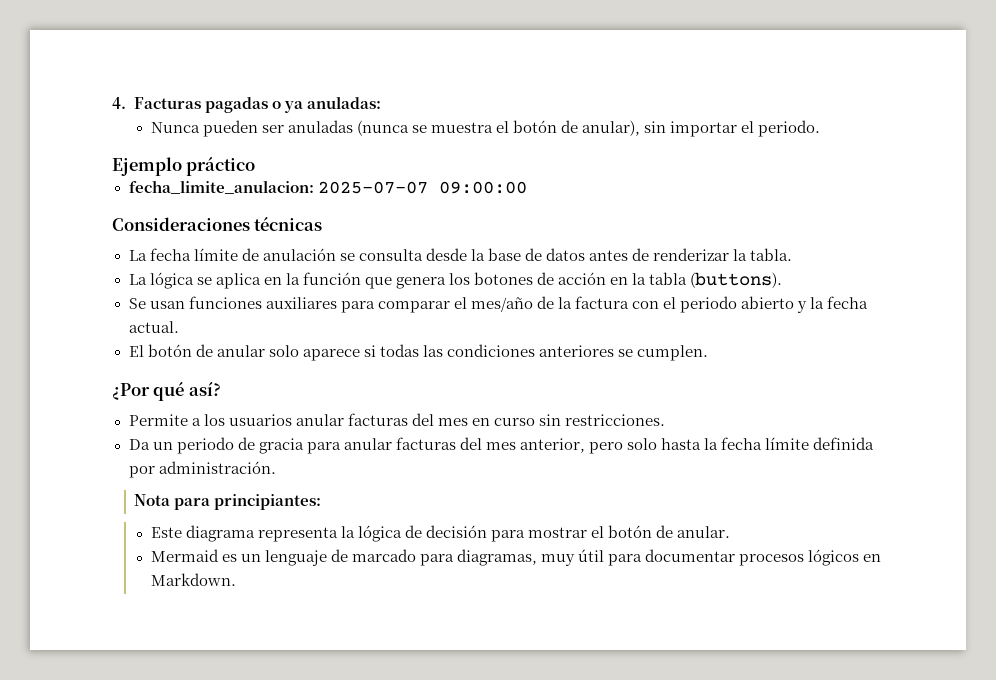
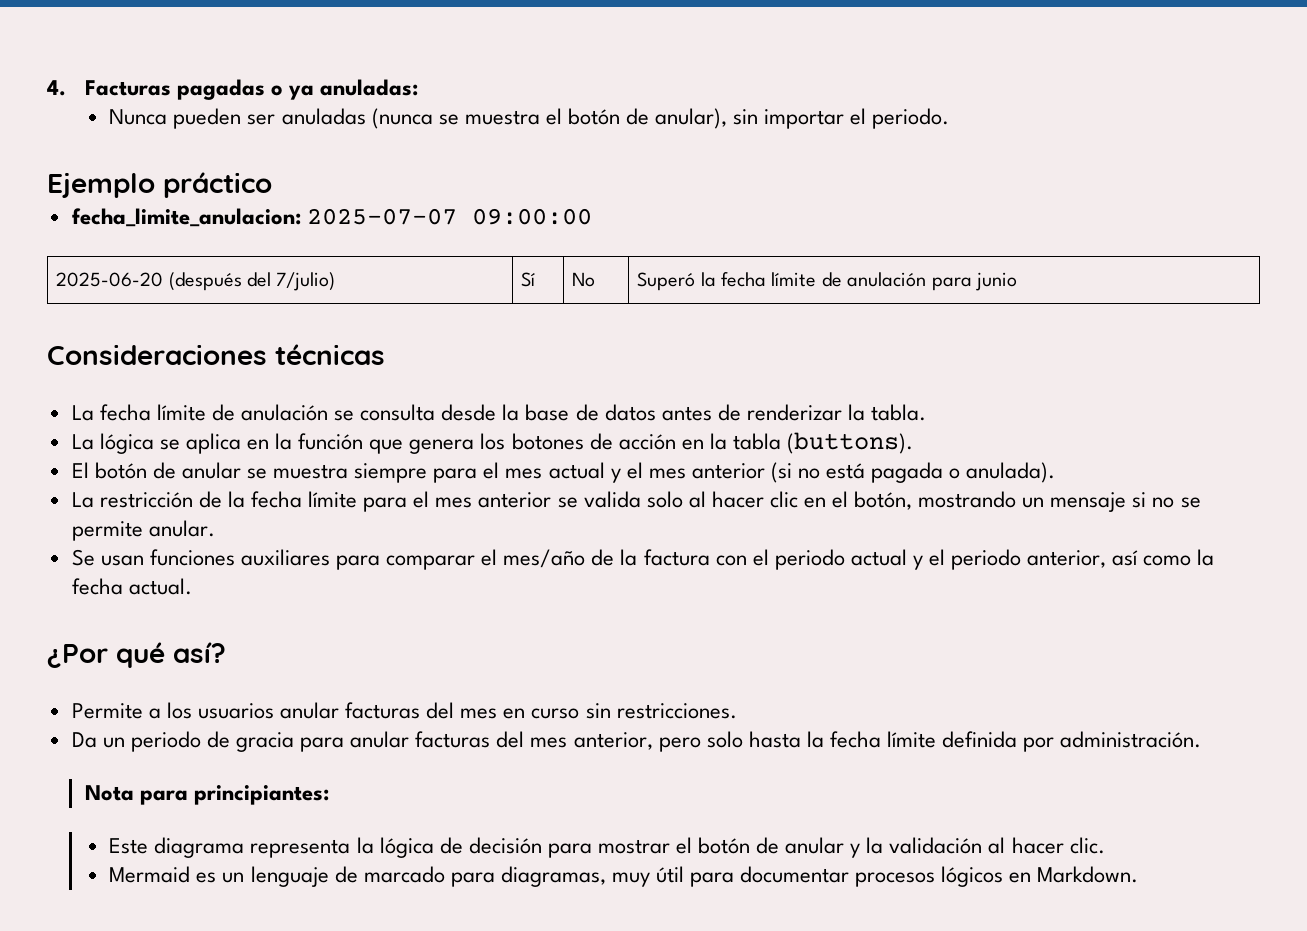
(527, 187) none -> [56,272,336,291] [521,272,536,287] [572,272,596,287] [637,272,1017,291] // 2025-06-20 (después del 7/julio) | Sí | No | Superó la fecha límite de anulación para junio
(783, 280) none -> [71,462,1056,483] [71,491,1201,512] [71,520,215,541] // El botón de anular se muestra siempre para el mes actual y el mes anterior (si no está pagada o anulada). // La restricción de la fecha límite para el mes anterior se valida solo al hacer clic en el botón, mostrando un mensaje si no se permite anular.
[741,296,869,313] [128,321,179,333] [128,344,709,361] abierto y la fecha actual. // El botón de anular solo aparece si todas las condiciones anteriores se cumplen. -> [850,549,1215,570] [71,578,192,595] actual y el periodo anterior, así como la fecha actual.
[677,526,731,538] anular. -> [785,837,1105,858] anular y la validación al hacer clic.

